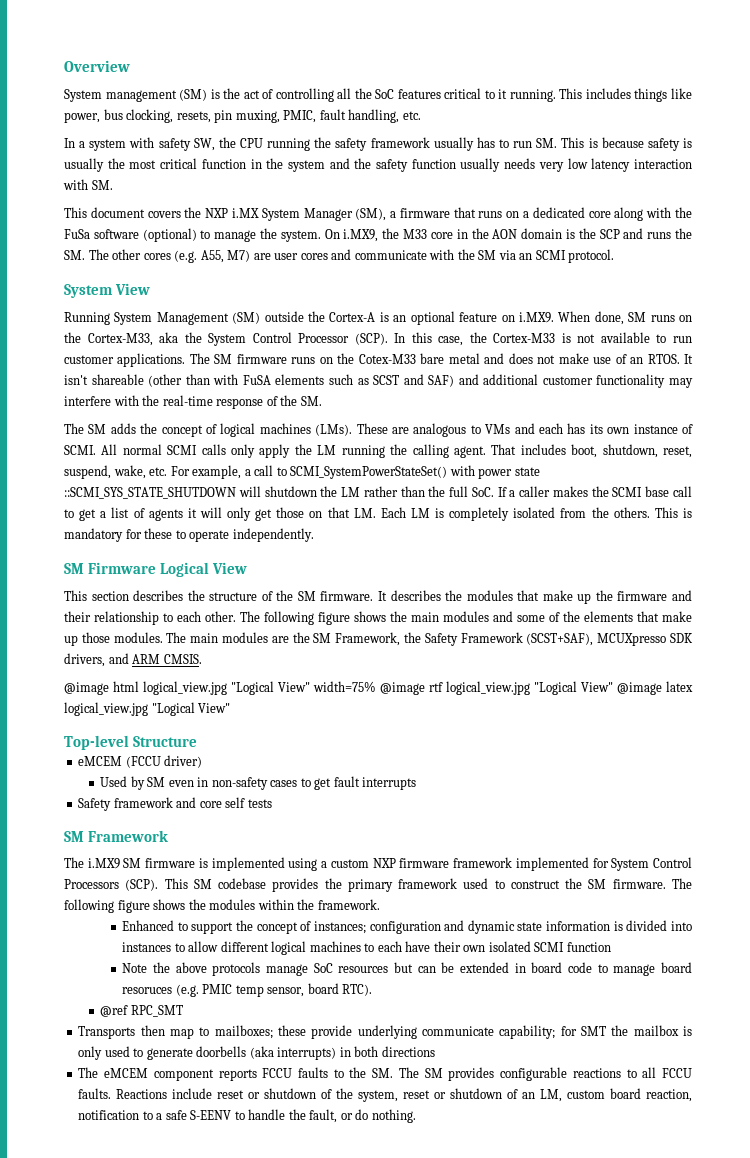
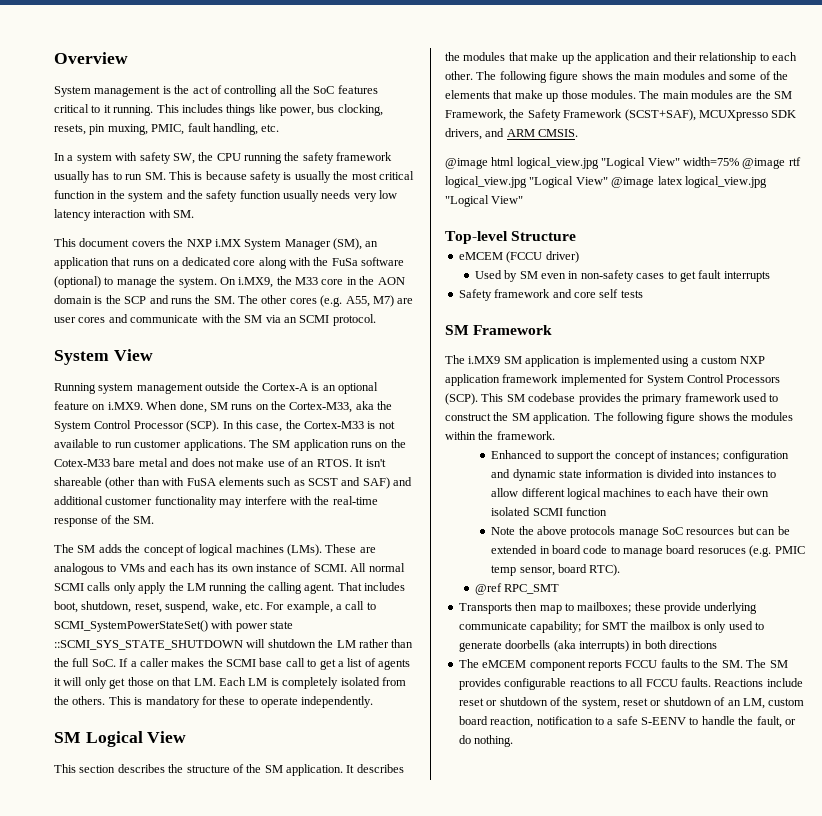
[179,89,208,101] (SM) -> (161, 91) none
[390,208,450,218] a firmware -> [365,241,379,247] [54,257,109,269] an application
[114,312,261,325] System Management (SM) -> [98,383,203,394] system management
[236,354,287,364] firmware -> [293,439,349,451] application
[88,562,157,574] Firmware -> (81, 737) none
[320,591,374,601] firmware. -> [286,764,343,776] application.
[617,591,668,601] firmware -> [595,52,651,64] application
[145,858,196,868] firmware -> [525,355,581,367] application
[399,858,450,868] firmware -> [445,374,500,386] application
[612,879,666,889] firmware. -> [533,412,591,424] application.

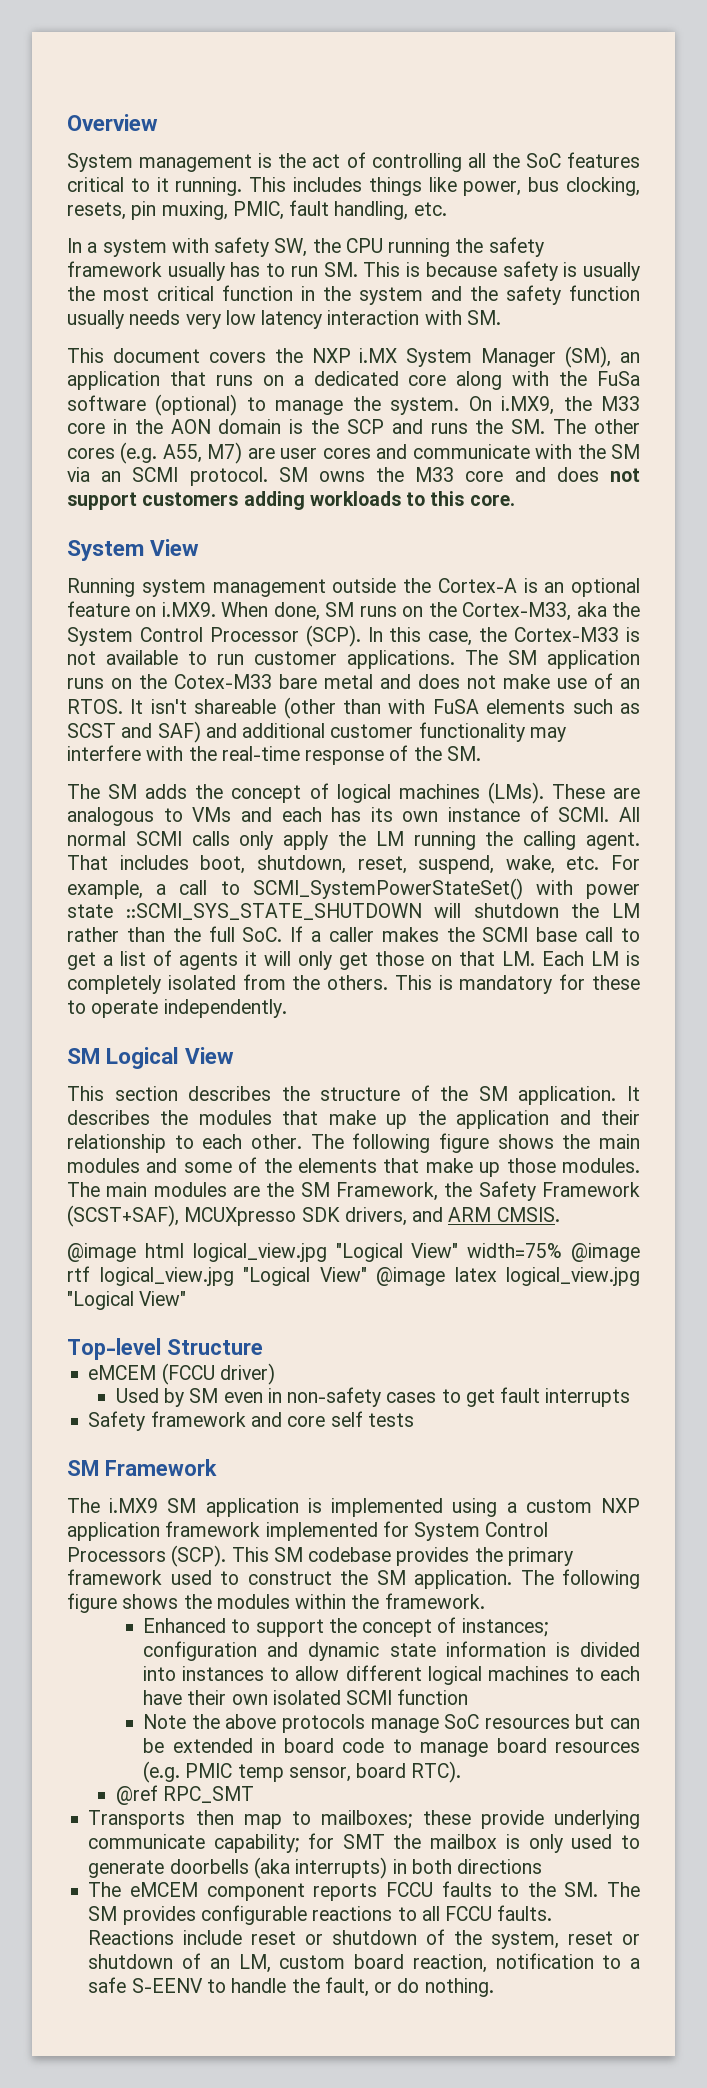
(376, 320) none -> [278,467,640,482] [67,491,515,510] SM owns the M33 core and does not support customers adding workloads to this core.
[697,548,746,554] resoruces -> [555,1742,640,1753] resources

